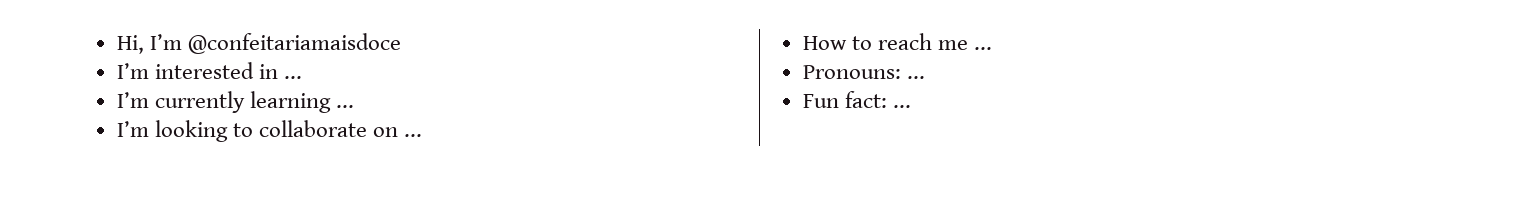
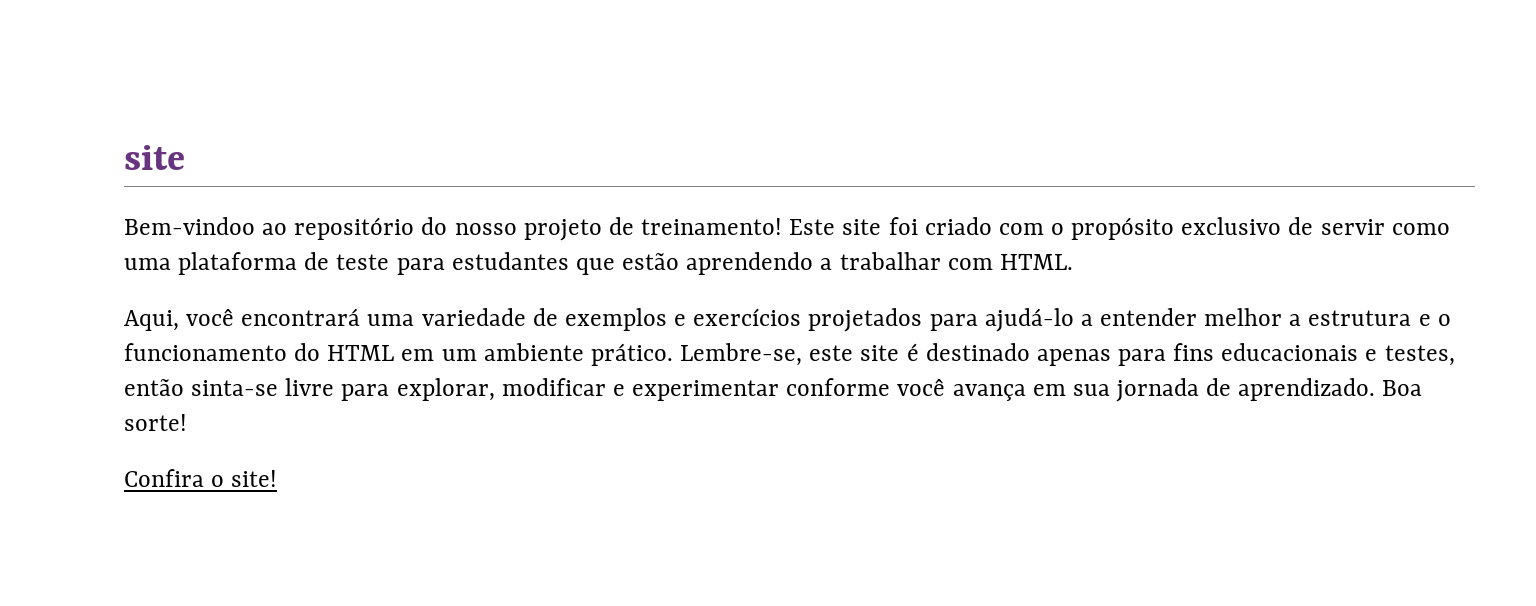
[116,33,401,54] [116,62,302,79] [116,91,354,113] [116,120,423,142] [802,33,993,50] [802,65,925,79] [802,91,911,108] Hi, I’m @confeitariamaisdoce // I’m interested in ... // I’m currently learning ... // I’m looking to collaborate on ... // How to reach me ... // Pronouns: ... // Fun fact: ... -> [124,145,185,170] [124,217,1450,241] [124,252,1073,275] [124,308,1451,332] [124,343,1455,366] [124,378,1423,402] [124,414,187,431] [124,469,278,487] site // Bem-vindoo ao repositório do nosso projeto de treinamento! Este site foi criado com o propósito exclusivo de servir como uma plataforma de teste para estudantes que estão aprendendo a trabalhar com HTML. // Aqui, você encontrará uma variedade de exemplos e exercícios projetados para ajudá-lo a entender melhor a estrutura e o funcionamento do HTML em um ambiente prático. Lembre-se, este site é destinado apenas para fins educacionais e testes, então sinta-se livre para explorar, modificar e experimentar conforme você avança em sua jornada de aprendizado. Boa sorte! // Confira o site!

